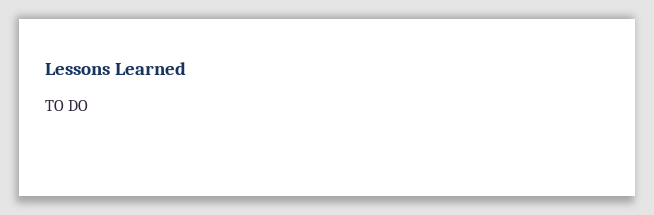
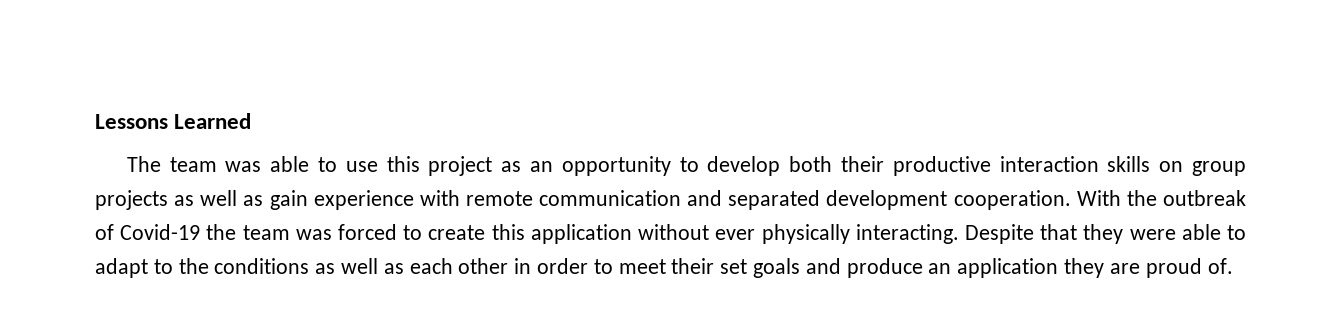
[45,100,89,111] TO DO -> [126,156,1247,176] [95,190,1246,210] [95,224,1246,244] [95,258,1233,278] The team was able to use this project as an opportunity to develop both their productive interaction skills on group projects as well as gain experience with remote communication and separated development cooperation. With the outbreak of Covid-19 the team was forced to create this application without ever physically interacting. Despite that they were able to adapt to the conditions as well as each other in order to meet their set goals and produce an application they are proud of.

